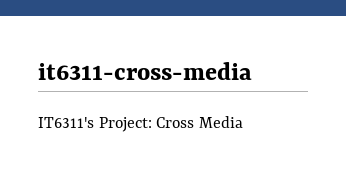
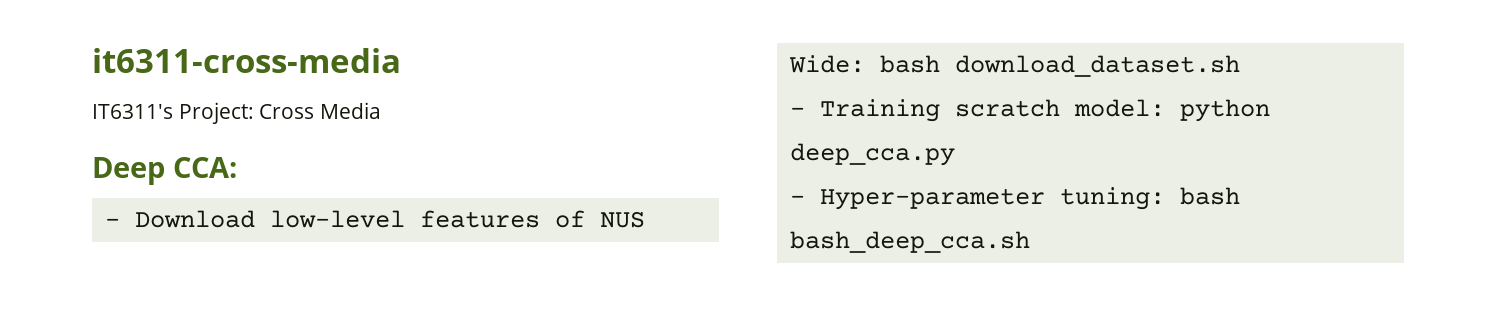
(244, 122) none -> [92,157,237,185] [104,210,645,228] [788,55,1240,77] [789,99,1270,122] [789,143,955,166] [789,187,1240,210] [789,231,1030,253] // Deep CCA: // - Download low-level features of NUS Wide: bash download_dataset.sh // - Training scratch model: python deep_cca.py // - Hyper-parameter tuning: bash bash_deep_cca.sh

